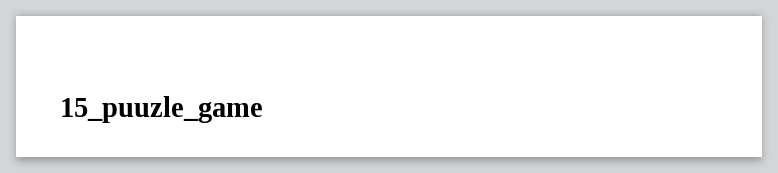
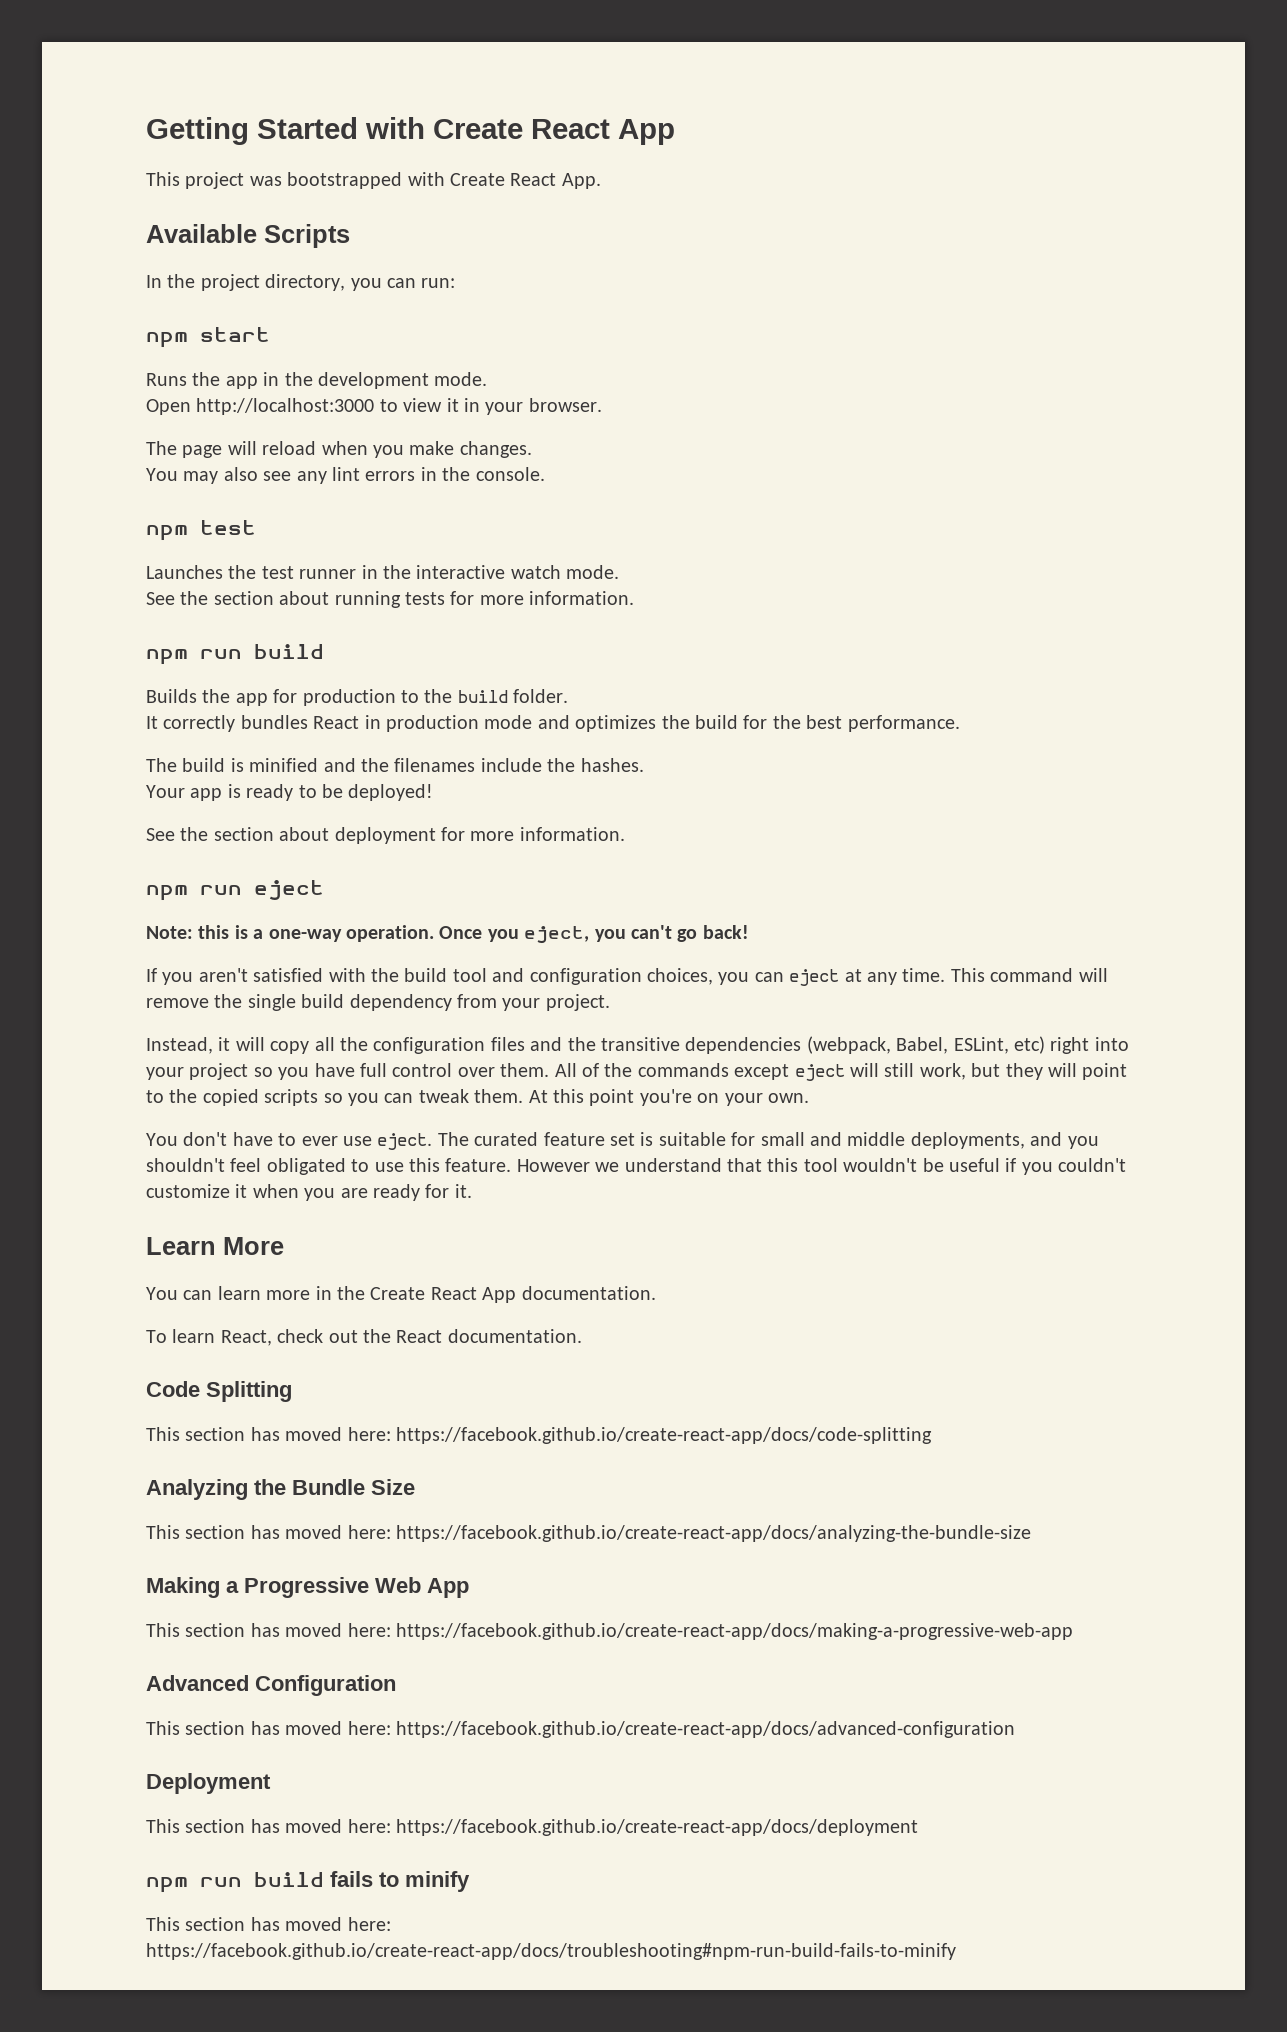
[60,96,263,123] 15_puuzle_game -> [146,117,675,145] [146,172,601,189] [146,224,350,248] [146,274,456,291] [146,327,270,348] [146,372,488,389] [146,398,602,415] [146,441,532,458] [146,467,545,484] [146,520,256,541] [146,565,620,579] [146,591,635,608] [146,644,324,665] [146,689,569,706] [146,715,960,732] [146,758,644,772] [146,784,434,801] [146,827,625,844] [146,880,324,901] [146,925,749,944] [146,968,1108,986] [146,994,610,1011] [146,1036,1129,1054] [146,1063,1128,1081] [146,1089,809,1106] [146,1132,1099,1150] [146,1158,1127,1175] [146,1184,472,1201] [146,1237,284,1255] [146,1286,656,1303] [146,1329,582,1346] [146,1381,292,1402] [146,1427,932,1444] [146,1479,415,1500] [146,1525,1031,1542] [146,1577,469,1598] [146,1623,1073,1640] [146,1675,396,1696] [146,1721,1015,1738] [146,1773,271,1794] [146,1819,918,1836] [146,1871,470,1893] [146,1917,391,1931] [146,1943,956,1960] Getting Started with Create React App // This project was bootstrapped with Create React App. // Available Scripts // In the project directory, you can run: // npm start // Runs the app in the development mode. // Open http://localhost:3000 to view it in your browser. // The page will reload when you make changes. // You may also see any lint errors in the console. // npm test // Launches the test runner in the interactive watch mode. // See the section about running tests for more information. // npm run build // Builds the app for production to the build folder. // It correctly bundles React in production mode and optimizes the build for the best performance. // The build is minified and the filenames include the hashes. // Your app is ready to be deployed! // See the section about deployment for more information. // npm run eject // Note: this is a one-way operation. Once you eject, you can't go back! // If you aren't satisfied with the build tool and configuration choices, you can eject at any time. This command will remove the single build dependency from your project. // Instead, it will copy all the configuration files and the transitive dependencies (webpack, Babel, ESLint, etc) right into your project so you have full control over them. All of the commands except eject will still work, but they will point to the copied scripts so you can tweak them. At this point you're on your own. // You don't have to ever use eject. The curated feature set is suitable for small and middle deployments, and you shouldn't feel obligated to use this feature. However we understand that this tool wouldn't be useful if you couldn't customize it when you are ready for it. // Learn More // You can learn more in the Create React App documentation. // To learn React, check out the React documentation. // Code Splitting // This section has moved here: https://facebook.github.io/create-react-app/docs/code-splitting // Analyzing the Bundle Size // This section has moved here: https://facebook.github.io/create-react-app/docs/analyzing-the-bundle-size // Making a Progressive Web App // This section has moved here: https://facebook.github.io/create-react-app/docs/making-a-progressive-web-app // Advanced Configuration // This section has moved here: https://facebook.github.io/create-react-app/docs/advanced-configuration // Deployment // This section has moved here: https://facebook.github.io/create-react-app/docs/deployment // npm run build fails to minify // This section has moved here: https://facebook.github.io/create-react-app/docs/troubleshooting#npm-run-build-fails-to-minify

